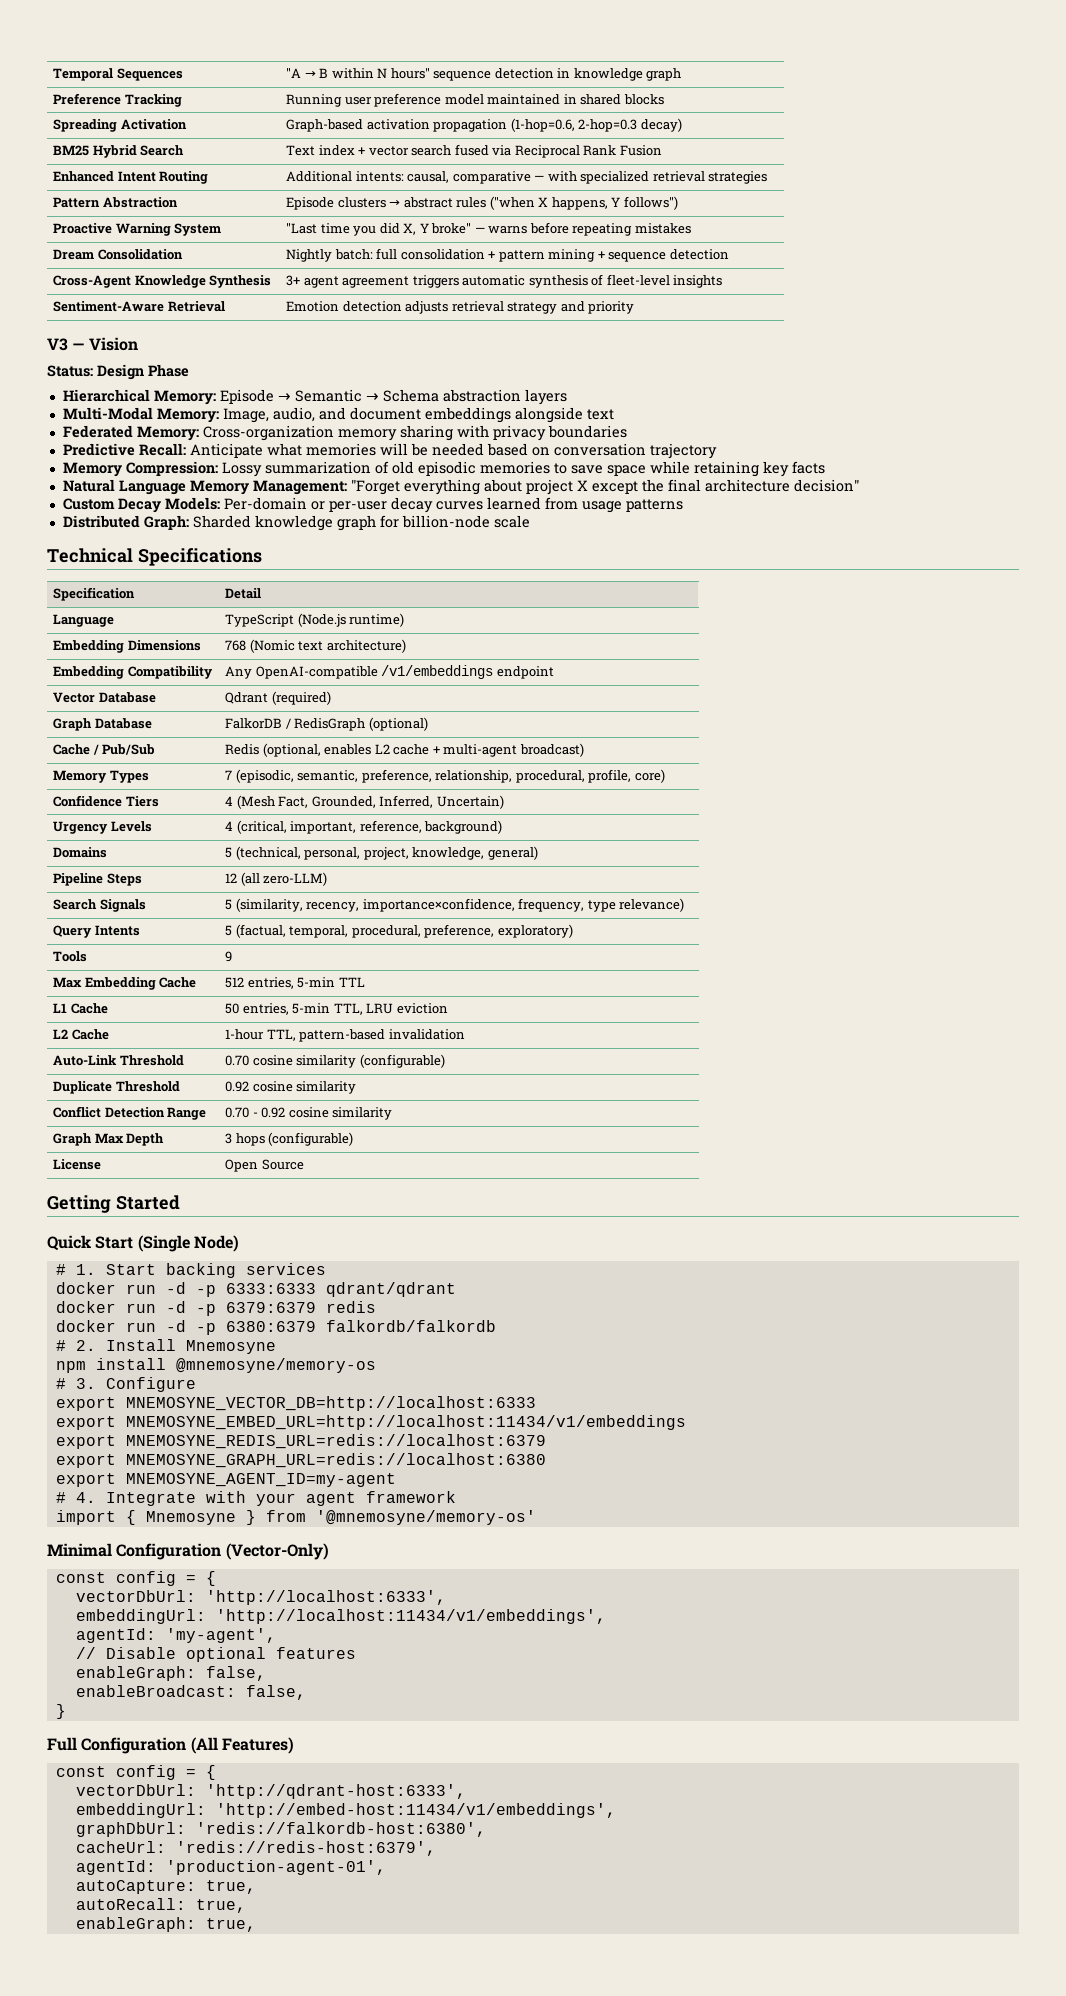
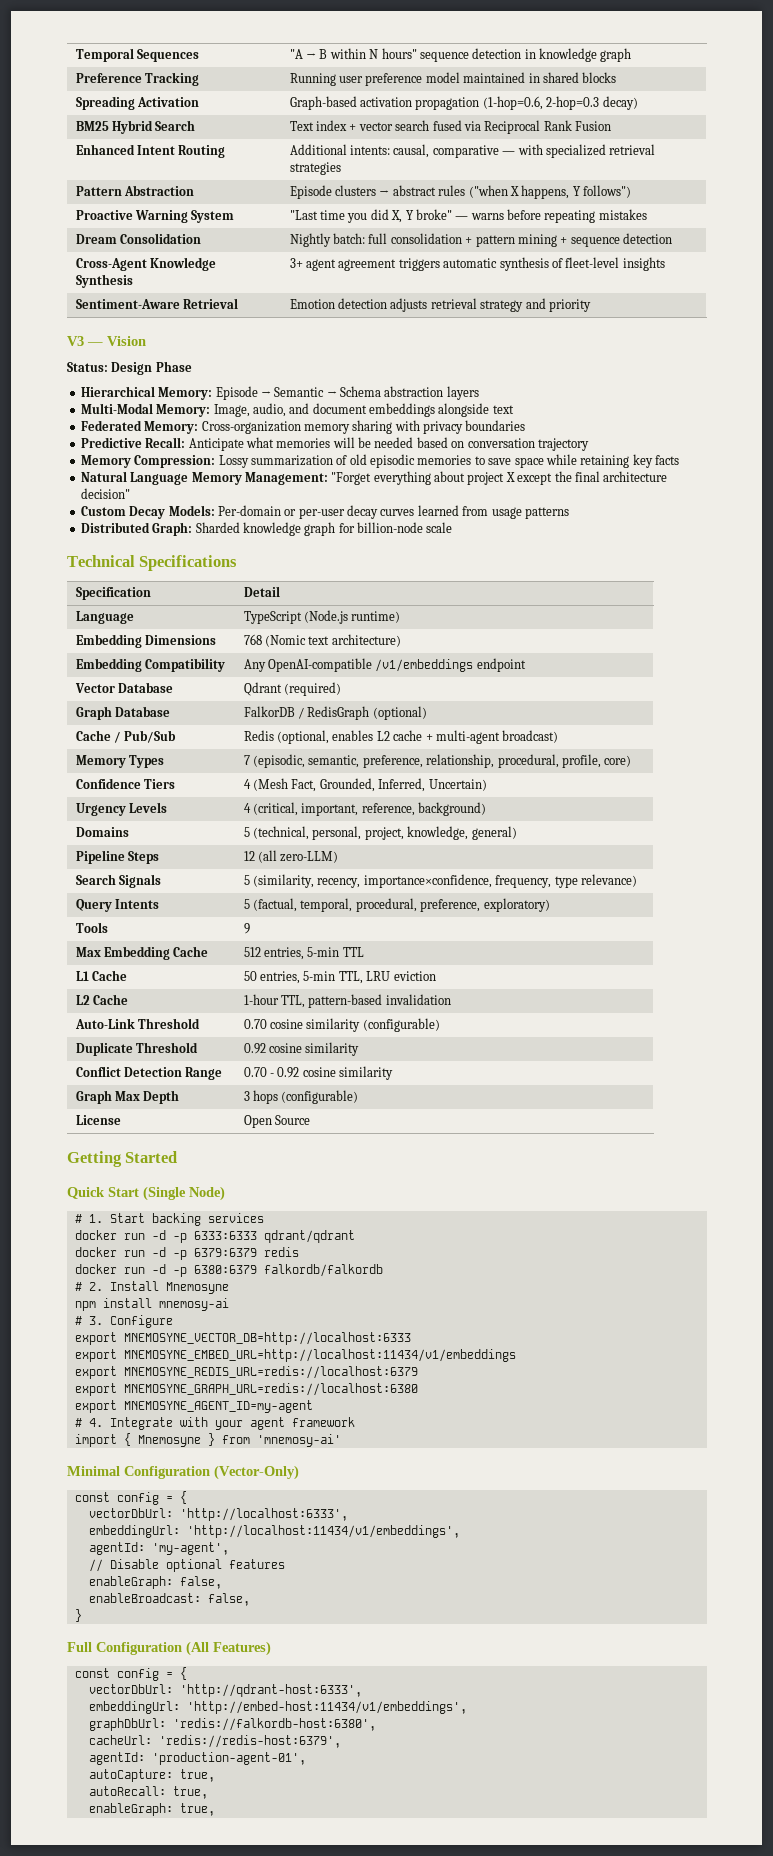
[175,1358,376,1373] @mnemosyne/memory-os -> [158,1298,229,1311] mnemosy-ai
[315,1510,536,1525] '@mnemosyne/memory-os' -> [256,1434,341,1447] 'mnemosy-ai'

